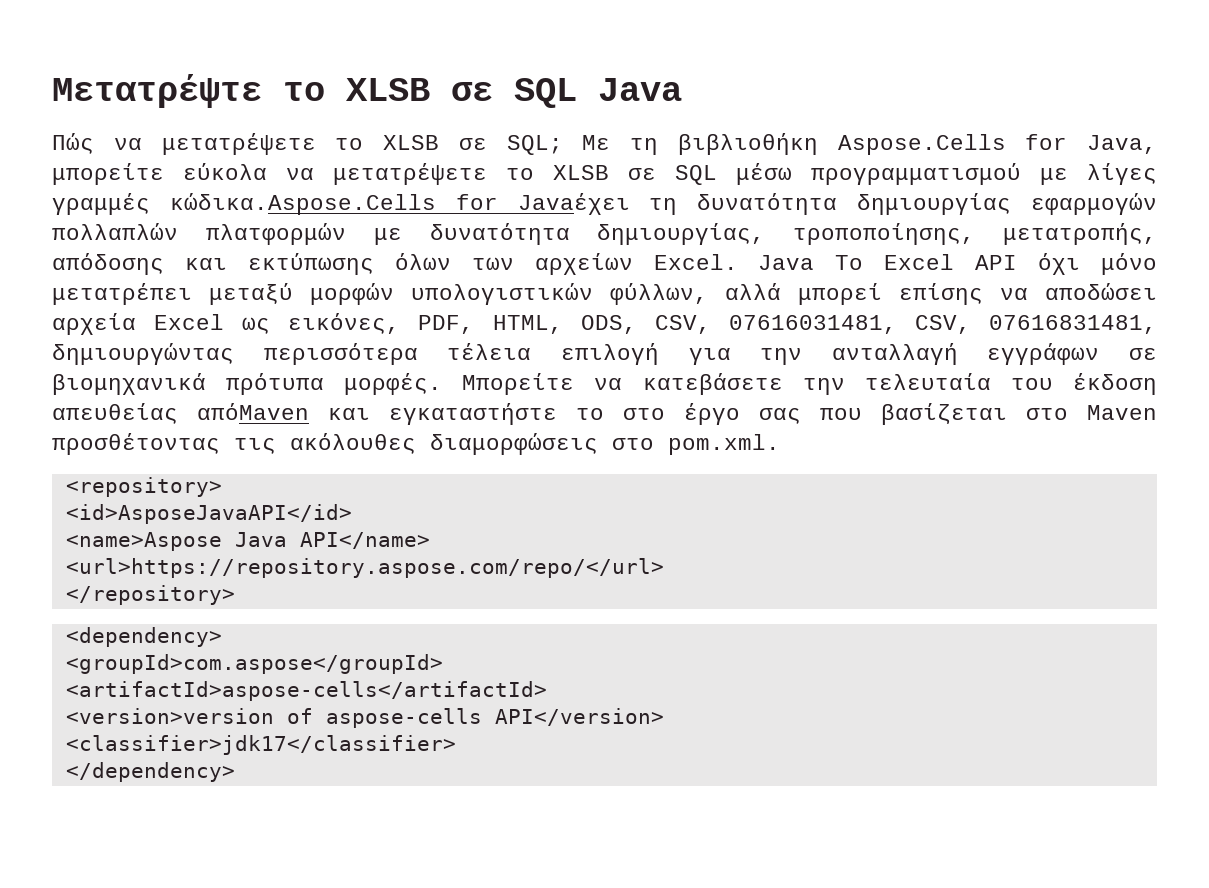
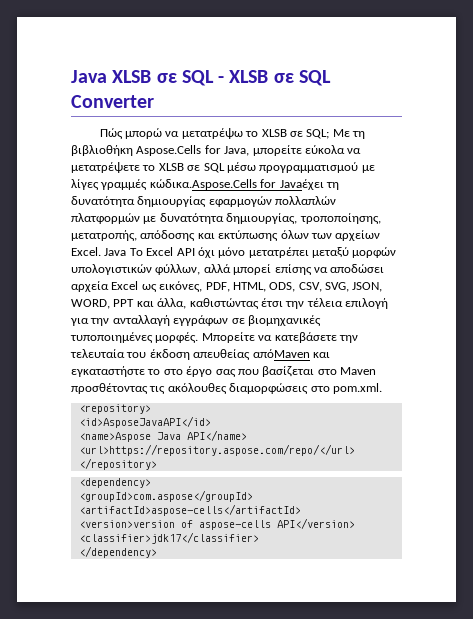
[52,74,682,108] [52,133,316,155] Μετατρέψτε το XLSB σε SQL Java // Πώς να μετατρέψετε -> [71,70,331,86] [71,95,154,108] [99,128,243,139] Java XLSB σε SQL - XLSB σε SQL Converter // Πώς μπορώ να μετατρέψω
[728,315,1157,334] [52,343,418,365] 07616031481, CSV, 07616831481, δημιουργώντας περισσότερα -> [325,282,383,292] [71,298,305,309] SVG, JSON, WORD, PPT και άλλα, καθιστώντας έτσι την
[52,373,325,395] βιομηχανικά πρότυπα -> [247,315,321,326] [70,332,153,343] βιομηχανικές τυποποιημένες

